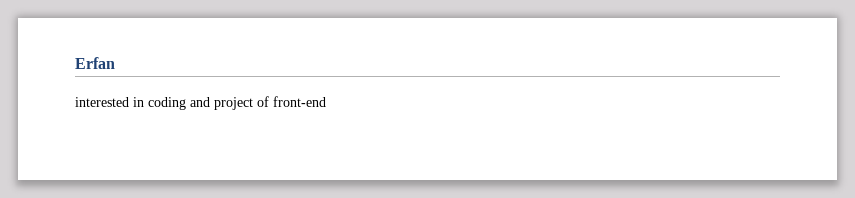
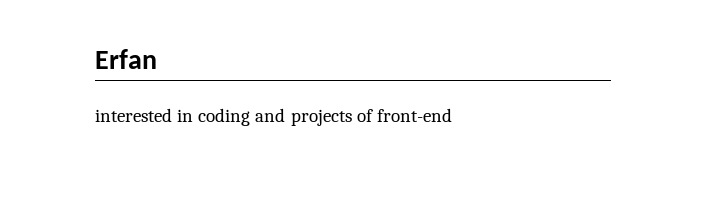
[214,97,253,110] project -> [290,109,352,126] projects

